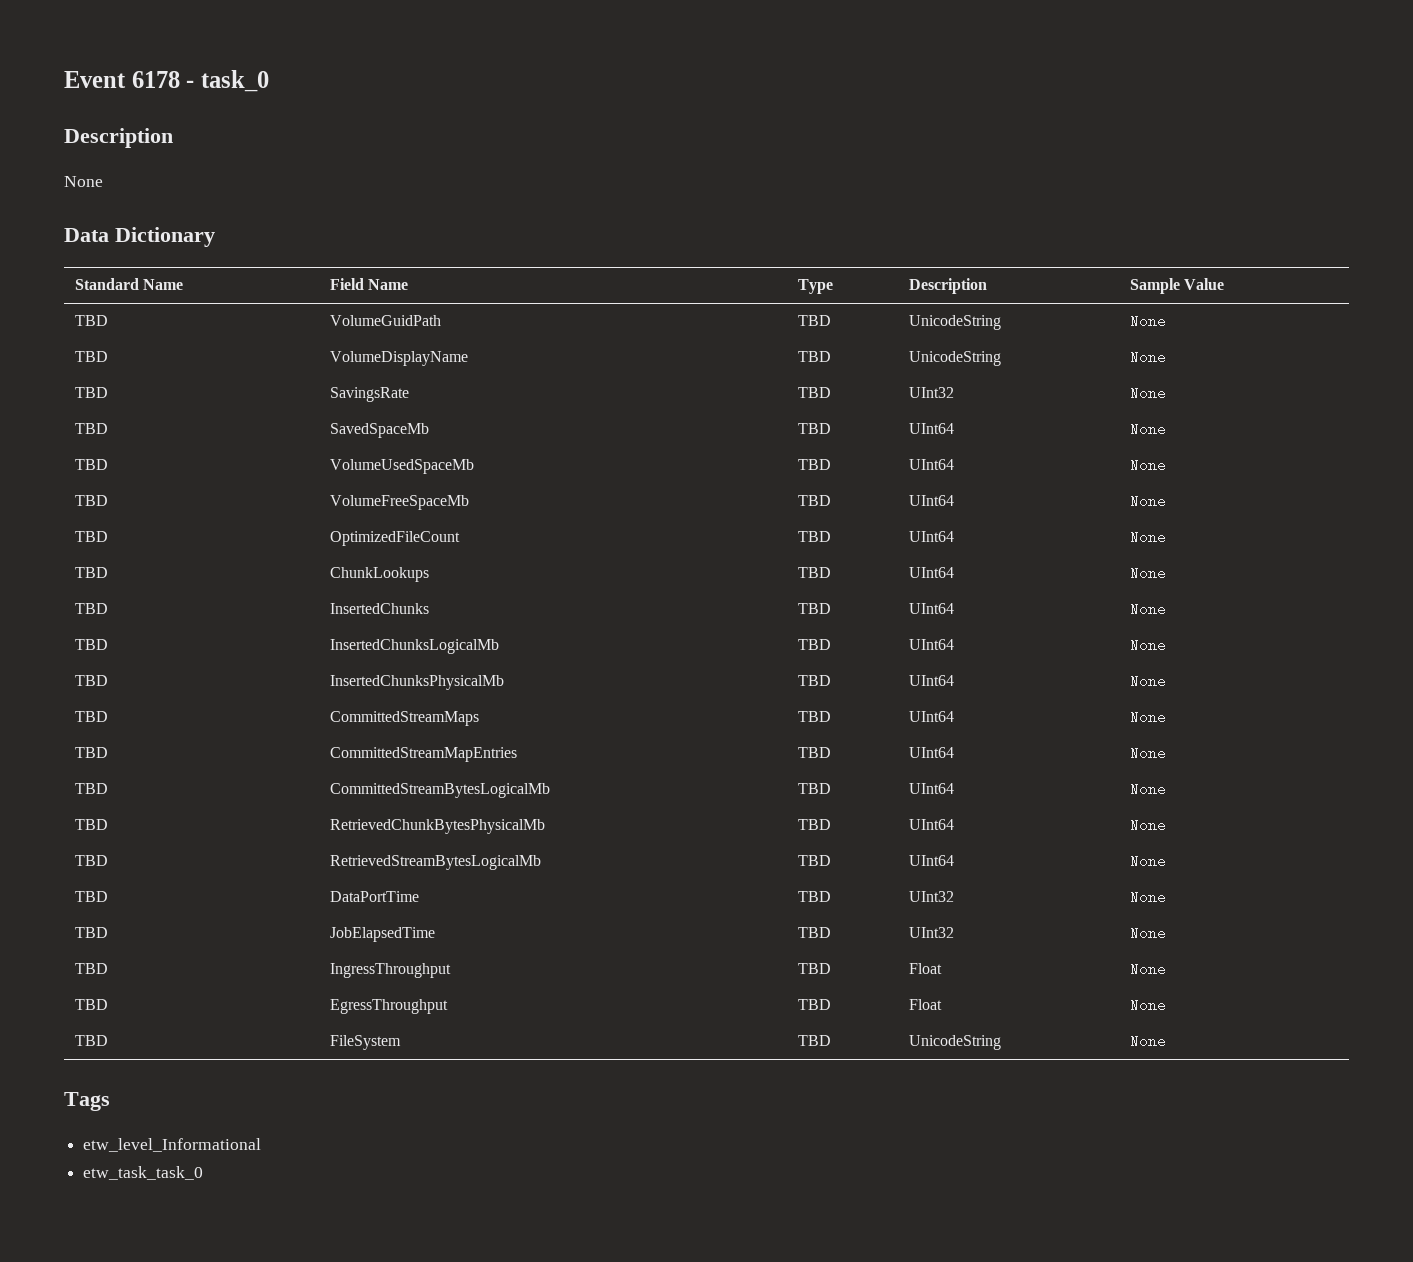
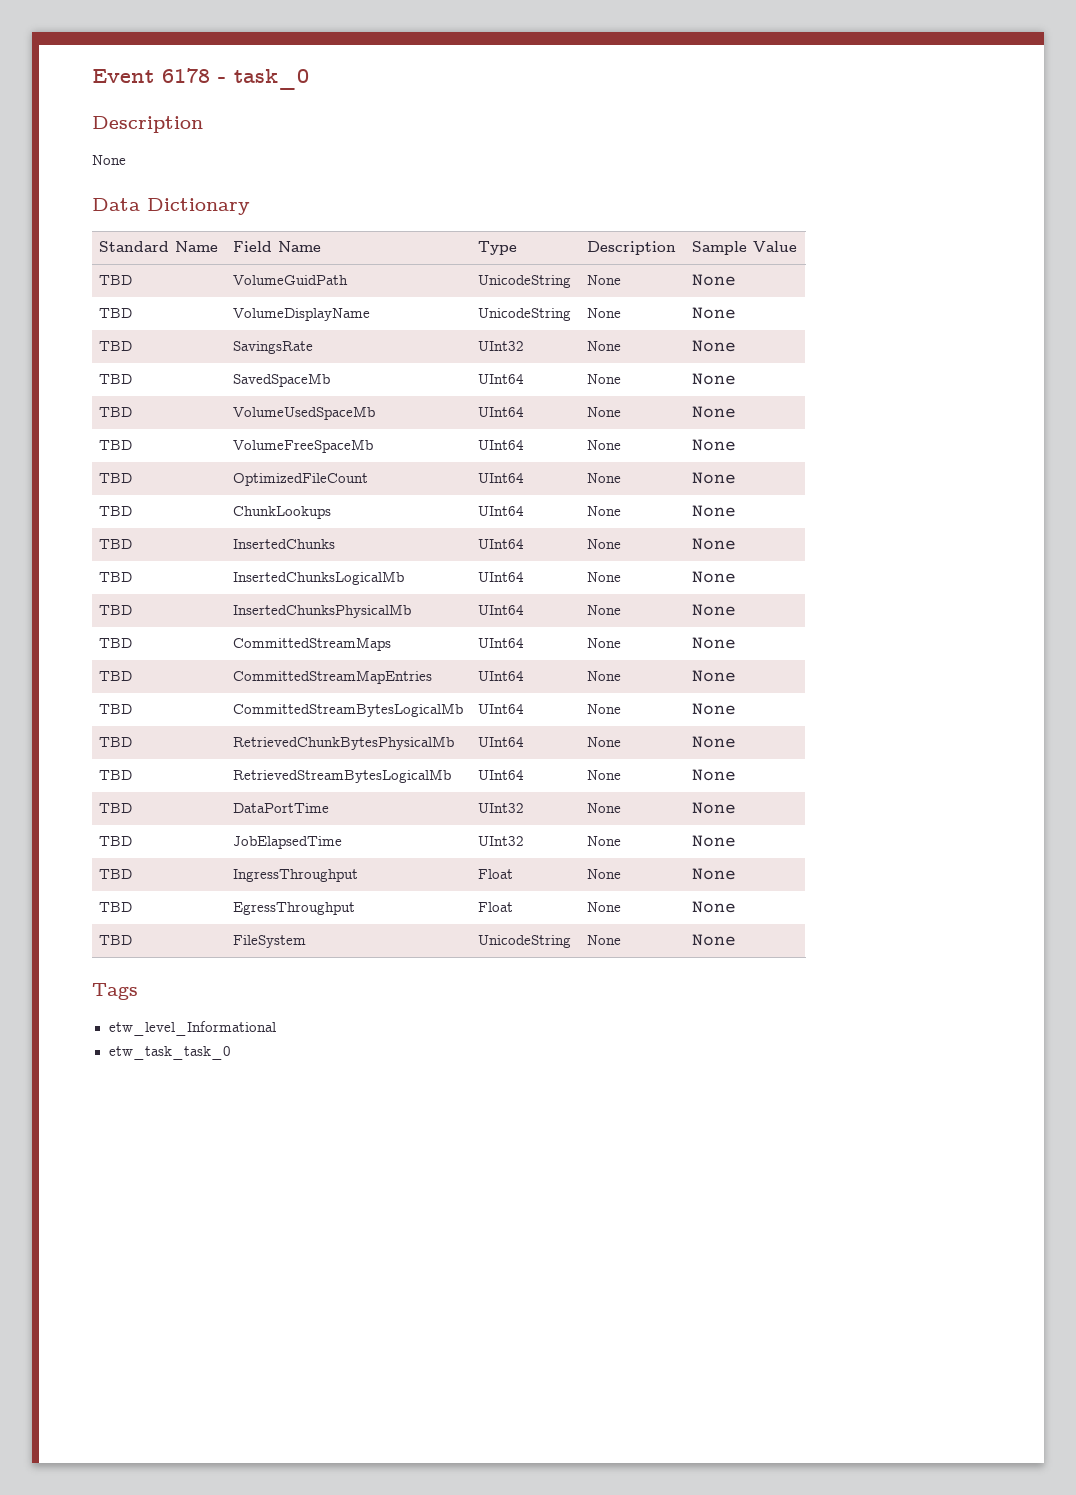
[797,315,831,326] [908,315,1001,330] TBD | UnicodeString -> [478,275,572,288] [587,275,622,285] UnicodeString | None
[797,351,831,362] [908,351,1001,366] TBD | UnicodeString -> [478,308,572,321] [587,308,622,318] UnicodeString | None
[797,387,831,398] [908,387,954,398] TBD | UInt32 -> [478,341,525,351] [587,341,622,351] UInt32 | None
[797,423,831,434] [908,423,954,434] TBD | UInt64 -> [478,374,525,384] [587,374,622,384] UInt64 | None
[797,459,831,470] [908,459,954,470] TBD | UInt64 -> [478,407,525,417] [587,407,622,417] UInt64 | None
[797,495,831,506] [908,495,954,506] TBD | UInt64 -> [478,440,525,450] [587,440,622,450] UInt64 | None
[797,531,831,542] [908,531,954,542] TBD | UInt64 -> [478,473,525,483] [587,473,622,483] UInt64 | None
[797,567,831,578] [908,567,954,578] TBD | UInt64 -> [478,506,525,516] [587,506,622,516] UInt64 | None
[797,603,831,614] [908,603,954,614] TBD | UInt64 -> [478,539,525,549] [587,539,622,549] UInt64 | None
[797,639,831,650] [908,639,954,650] TBD | UInt64 -> [478,572,525,582] [587,572,622,582] UInt64 | None
[797,675,831,686] [908,675,954,686] TBD | UInt64 -> [478,605,525,615] [587,605,622,615] UInt64 | None
[797,711,831,722] [908,711,954,722] TBD | UInt64 -> [478,638,525,648] [587,638,622,648] UInt64 | None
[797,747,831,758] [908,747,954,758] TBD | UInt64 -> [478,671,525,681] [587,671,622,681] UInt64 | None
[797,783,831,794] [908,783,954,794] TBD | UInt64 -> [478,704,525,714] [587,704,622,714] UInt64 | None
[797,819,831,830] [908,819,954,830] TBD | UInt64 -> [478,737,525,747] [587,737,622,747] UInt64 | None
[797,855,831,866] [908,855,954,866] TBD | UInt64 -> [478,770,525,780] [587,770,622,780] UInt64 | None
[797,891,831,902] [908,891,954,902] TBD | UInt32 -> [478,803,525,813] [587,803,622,813] UInt32 | None
[797,927,831,938] [908,927,954,938] TBD | UInt32 -> [478,836,525,846] [587,836,622,846] UInt32 | None
[797,963,831,974] [908,963,942,974] TBD | Float -> [478,869,514,879] [587,869,622,879] Float | None
[797,999,831,1010] [908,999,942,1010] TBD | Float -> [478,902,514,912] [587,902,622,912] Float | None
[797,1035,831,1046] [908,1035,1001,1050] TBD | UnicodeString -> [478,935,572,948] [587,935,622,945] UnicodeString | None

